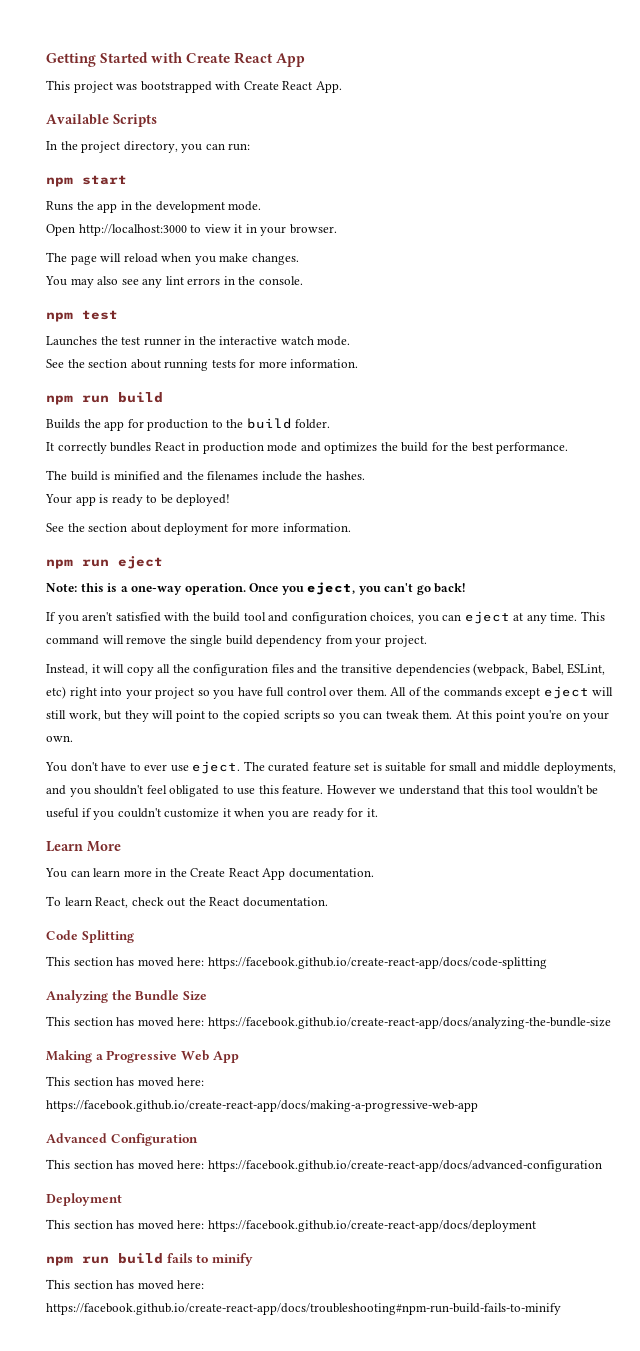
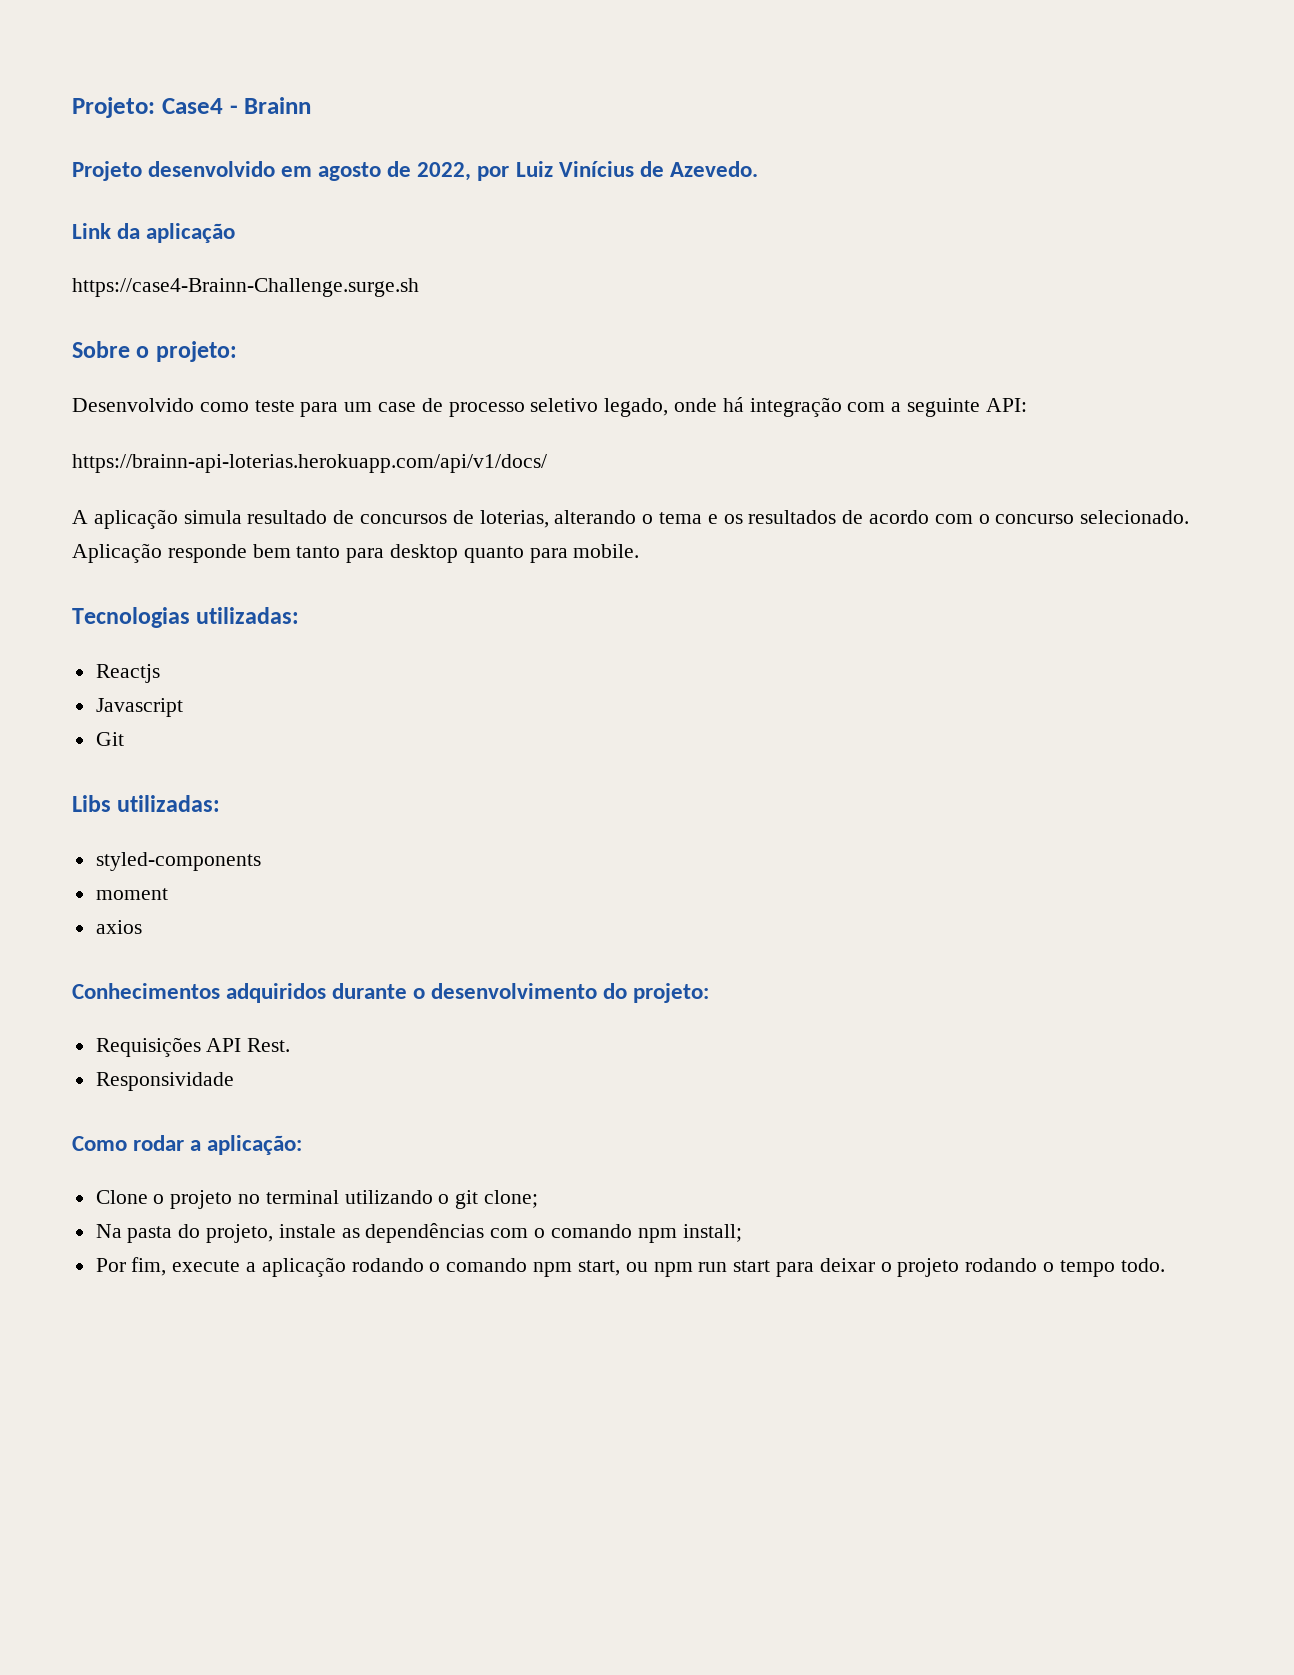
[46,52,306,67] [46,80,342,93] [46,114,157,127] [46,141,251,153] [46,175,127,187] [46,201,262,213] [46,224,337,236] [46,252,299,265] [45,276,303,288] [46,310,118,322] [46,336,351,346] [46,359,359,371] [46,392,163,405] [46,418,331,431] [46,442,569,454] [46,470,365,481] [45,494,231,506] [46,523,351,535] [46,556,163,569] [46,582,466,595] [46,611,605,624] [46,635,427,647] [46,663,606,676] [46,686,614,699] [46,710,610,722] [46,735,73,742] [45,761,616,774] [46,785,599,797] [46,808,378,820] [46,841,121,852] [45,868,374,880] [46,896,328,908] [46,930,134,943] [46,956,547,969] [46,990,207,1003] [46,1016,611,1029] [46,1050,239,1063] [46,1076,205,1087] [46,1100,478,1112] [46,1133,198,1146] [46,1159,602,1172] [46,1193,122,1206] [46,1219,536,1232] [46,1253,253,1266] [46,1279,205,1290] [46,1303,561,1315] Getting Started with Create React App // This project was bootstrapped with Create React App. // Available Scripts // In the project directory, you can run: // npm start // Runs the app in the development mode. // Open http://localhost:3000 to view it in your browser. // The page will reload when you make changes. // You may also see any lint errors in the console. // npm test // Launches the test runner in the interactive watch mode. // See the section about running tests for more information. // npm run build // Builds the app for production to the build folder. // It correctly bundles React in production mode and optimizes the build for the best performance. // The build is minified and the filenames include the hashes. // Your app is ready to be deployed! // See the section about deployment for more information. // npm run eject // Note: this is a one-way operation. Once you eject, you can't go back! // If you aren't satisfied with the build tool and configuration choices, you can eject at any time. This command will remove the single build dependency from your project. // Instead, it will copy all the configuration files and the transitive dependencies (webpack, Babel, ESLint, etc) right into your project so you have full control over them. All of the commands except eject will still work, but they will point to the copied scripts so you can tweak them. At this point you're on your own. // You don't have to ever use eject. The curated feature set is suitable for small and middle deployments, and you shouldn't feel obligated to use this feature. However we understand that this tool wouldn't be useful if you couldn't customize it when you are ready for it. // Learn More // You can learn more in the Create React App documentation. // To learn React, check out the React documentation. // Code Splitting // This section has moved here: https://facebook.github.io/create-react-app/docs/code-splitting // Analyzing the Bundle Size // This section has moved here: https://facebook.github.io/create-react-app/docs/analyzing-the-bundle-size // Making a Progressive Web App // This section has moved here: https://facebook.github.io/create-react-app/docs/making-a-progressive-web-app // Advanced Configuration // This section has moved here: https://facebook.github.io/create-react-app/docs/advanced-configuration // Deployment // This section has moved here: https://facebook.github.io/create-react-app/docs/deployment // npm run build fails to minify // This section has moved here: https://facebook.github.io/create-react-app/docs/troubleshooting#npm-run-build-fails-to-minify -> [72,97,312,118] [72,161,758,181] [72,223,236,243] [72,278,419,297] [72,341,237,362] [72,397,1027,417] [72,454,547,473] [72,509,1190,529] [72,543,640,563] [72,607,300,628] [95,664,160,683] [95,698,183,717] [95,732,124,746] [72,795,221,812] [95,852,261,871] [95,888,168,900] [95,920,142,934] [72,983,710,1003] [95,1037,291,1057] [95,1072,234,1091] [72,1135,303,1155] [95,1190,539,1209] [95,1223,742,1243] [95,1257,1165,1277] Projeto: Case4 - Brainn // Projeto desenvolvido em agosto de 2022, por Luiz Vinícius de Azevedo. // Link da aplicação // https://case4-Brainn-Challenge.surge.sh // Sobre o projeto: // Desenvolvido como teste para um case de processo seletivo legado, onde há integração com a seguinte API: // https://brainn-api-loterias.herokuapp.com/api/v1/docs/ // A aplicação simula resultado de concursos de loterias, alterando o tema e os resultados de acordo com o concurso selecionado. Aplicação responde bem tanto para desktop quanto para mobile. // Tecnologias utilizadas: // Reactjs // Javascript // Git // Libs utilizadas: // styled-components // moment // axios // Conhecimentos adquiridos durante o desenvolvimento do projeto: // Requisições API Rest. // Responsividade // Como rodar a aplicação: // Clone o projeto no terminal utilizando o git clone; // Na pasta do projeto, instale as dependências com o comando npm install; // Por fim, execute a aplicação rodando o comando npm start, ou npm run start para deixar o projeto rodando o tempo todo.

